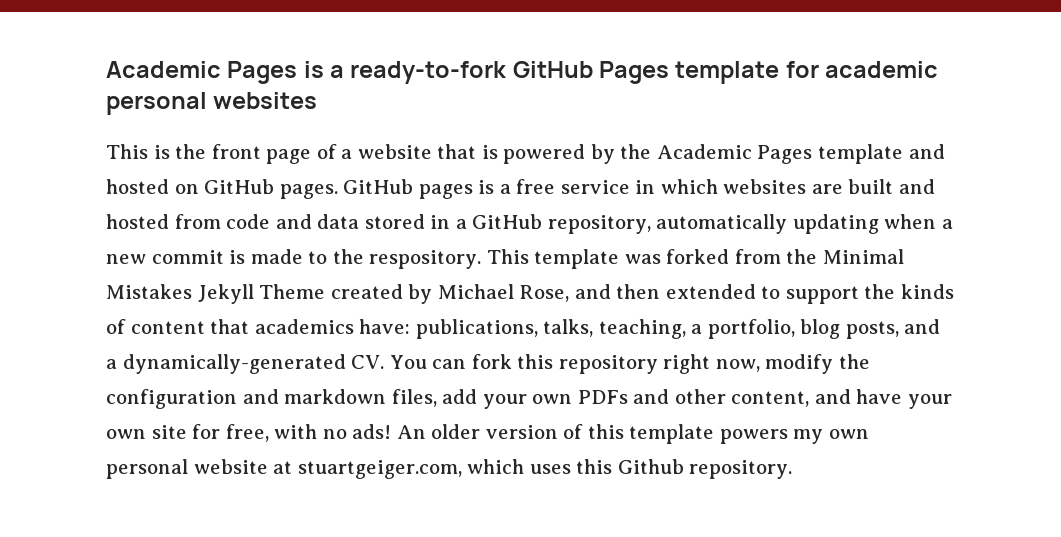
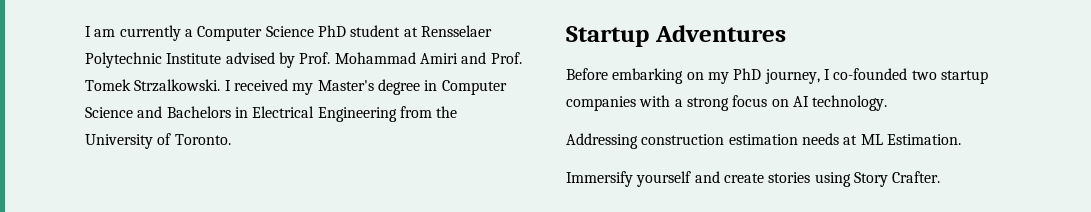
[106,61,939,84] [106,92,318,115] [106,144,945,164] [106,179,936,199] [106,214,953,234] [106,249,904,269] [106,284,954,304] [106,319,941,339] [106,354,870,374] [106,389,952,409] [106,424,870,444] [106,459,793,479] Academic Pages is a ready-to-fork GitHub Pages template for academic personal websites // This is the front page of a website that is powered by the Academic Pages template and hosted on GitHub pages. GitHub pages is a free service in which websites are built and hosted from code and data stored in a GitHub repository, automatically updating when a new commit is made to the respository. This template was forked from the Minimal Mistakes Jekyll Theme created by Michael Rose, and then extended to support the kinds of content that academics have: publications, talks, teaching, a portfolio, blog posts, and a dynamically-generated CV. You can fork this repository right now, modify the configuration and markdown files, add your own PDFs and other content, and have your own site for free, with no ads! An older version of this template powers my own personal website at stuartgeiger.com, which uses this Github repository. -> [85,25,492,41] [85,52,522,68] [85,79,507,95] [85,106,458,122] [85,133,231,149] [566,25,786,47] [566,68,988,84] [566,95,888,111] [566,133,961,149] [566,171,941,187] I am currently a Computer Science PhD student at Rensselaer Polytechnic Institute advised by Prof. Mohammad Amiri and Prof. Tomek Strzalkowski. I received my Master's degree in Computer Science and Bachelors in Electrical Engineering from the University of Toronto. // Startup Adventures // Before embarking on my PhD journey, I co-founded two startup companies with a strong focus on AI technology. // Addressing construction estimation needs at ML Estimation. // Immersify yourself and create stories using Story Crafter.

